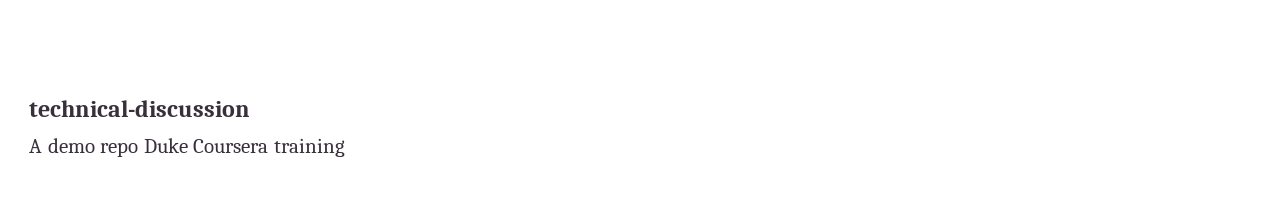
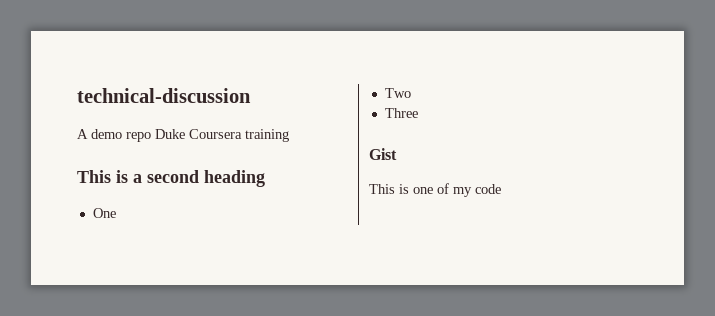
(345, 147) none -> [77,170,265,187] [92,208,116,218] [384,88,411,98] [384,108,418,118] [369,148,397,160] [369,183,501,197] // This is a second heading // One // Two // Three // Gist // This is one of my code

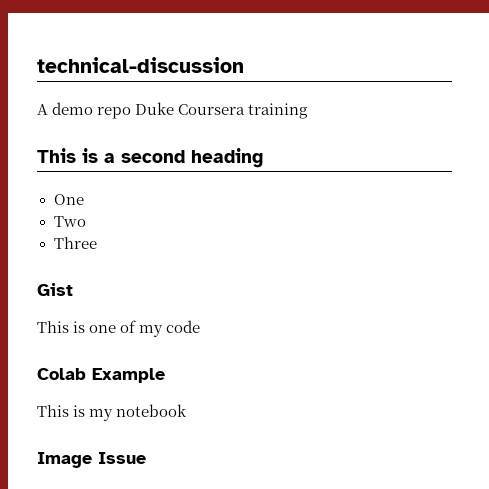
(501, 189) none -> [37,368,165,383] [37,404,188,421] [37,452,146,468] // Colab Example // This is my notebook // Image Issue

